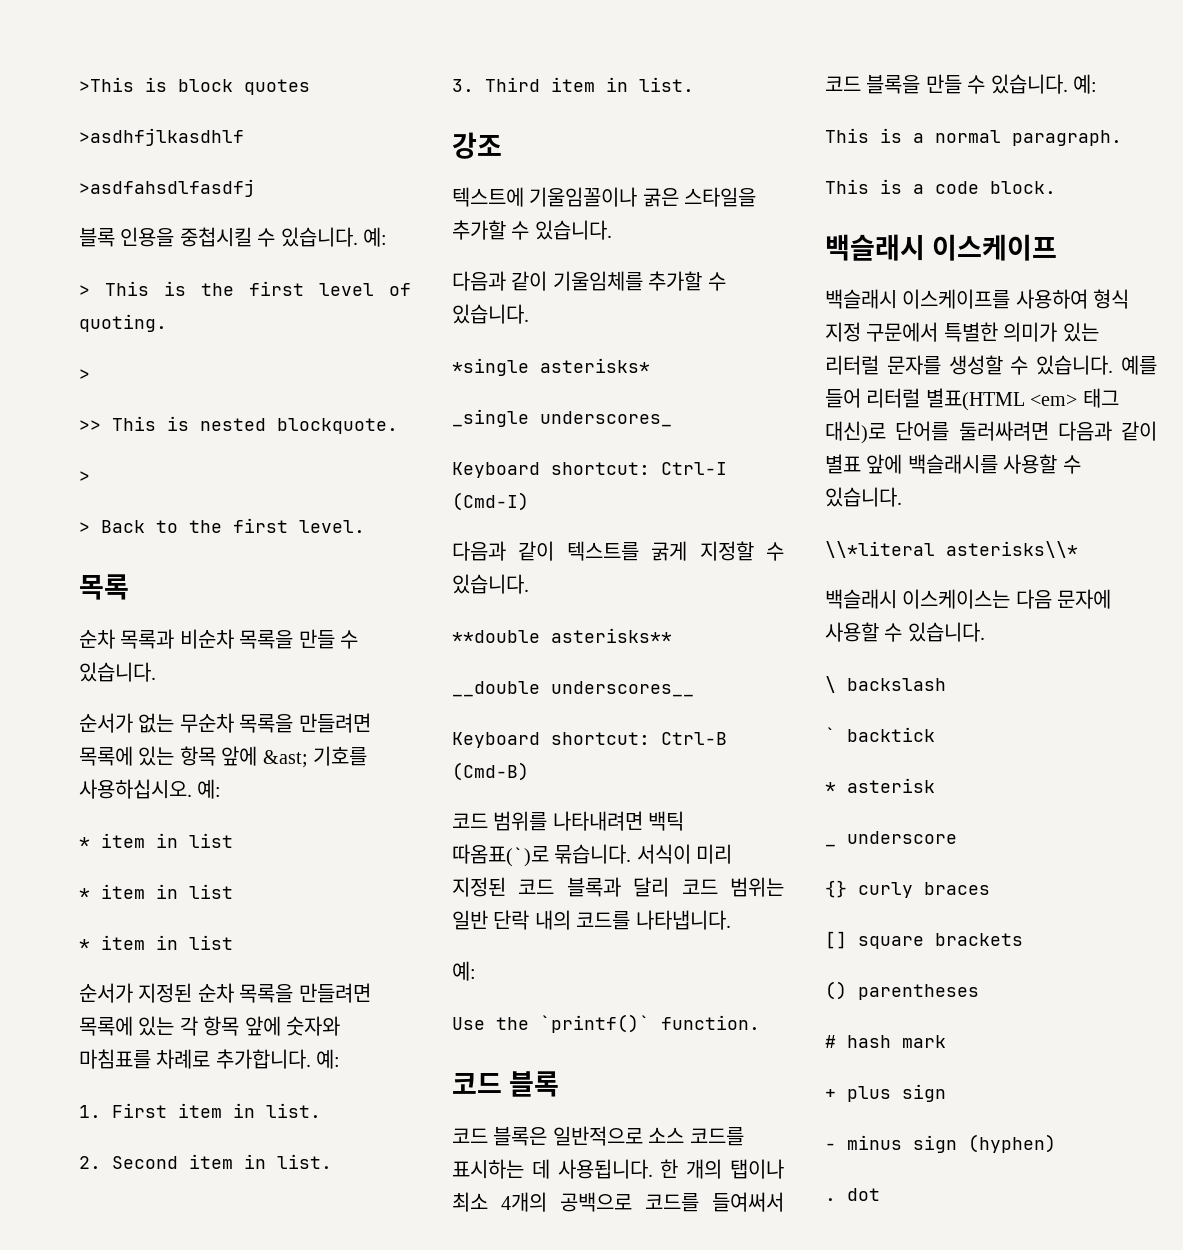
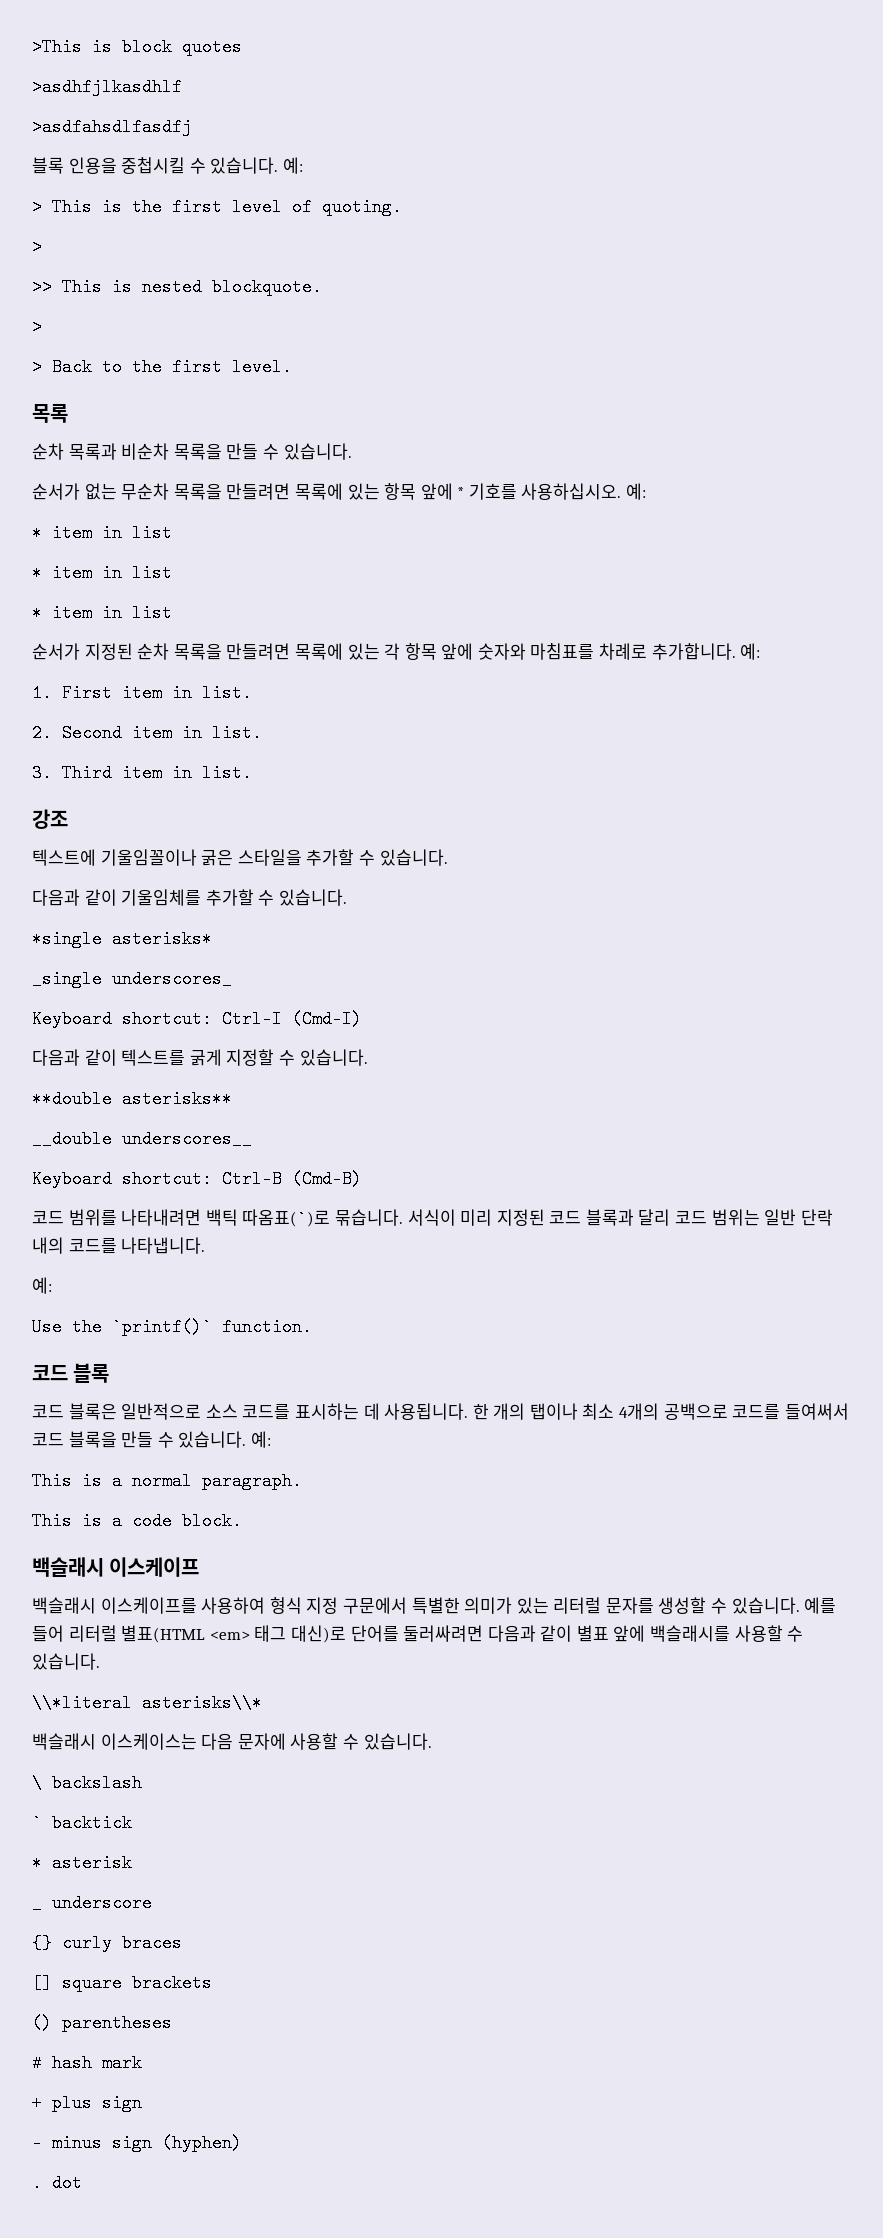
[262,750,308,768] &ast; -> [457,487,465,498] *

